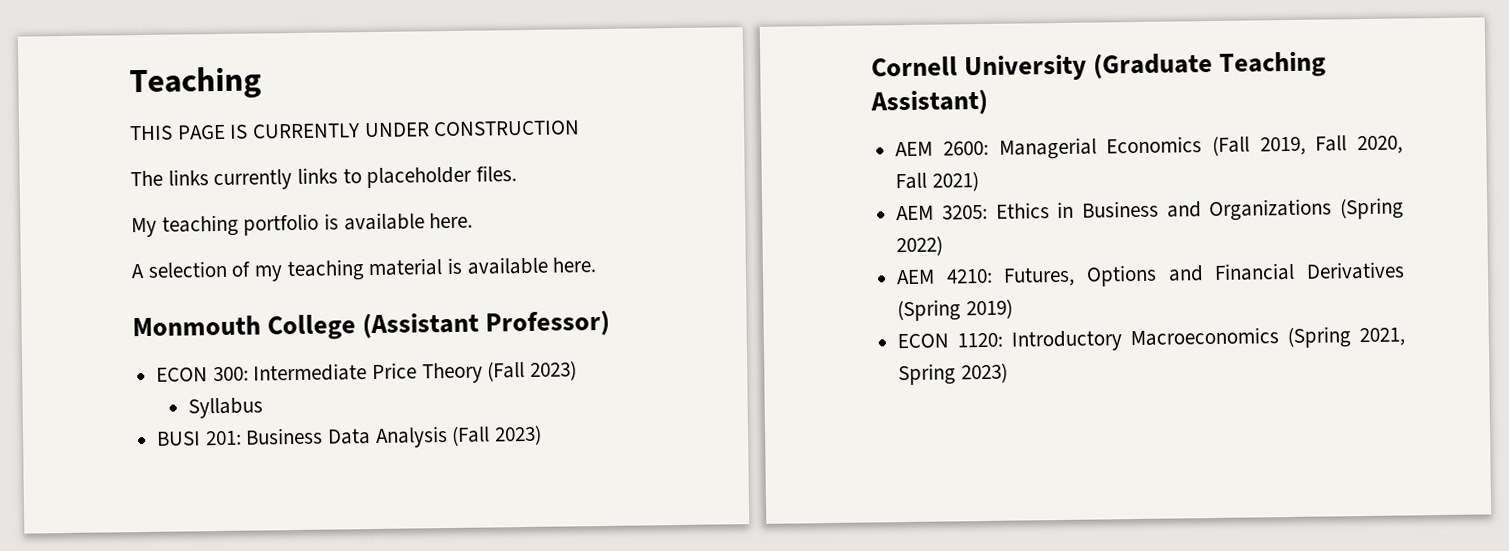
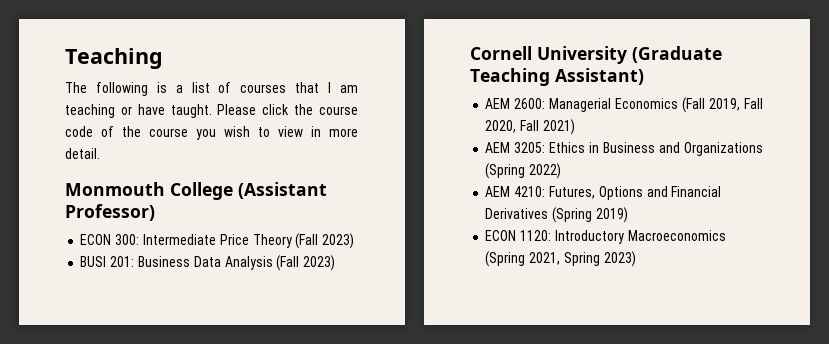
[129,120,581,141] [130,165,518,191] [131,212,474,238] [131,256,597,282] THIS PAGE IS CURRENTLY UNDER CONSTRUCTION // The links currently links to placeholder files. // My teaching portfolio is available here. // A selection of my teaching material is available here. -> [65,82,358,96] [65,104,358,118] [65,126,358,140] [65,148,100,159] The following is a list of courses that I am teaching or have taught. Please click the course code of the course you wish to view in more detail.
[187,397,263,419] // Syllabus -> (355, 241) none

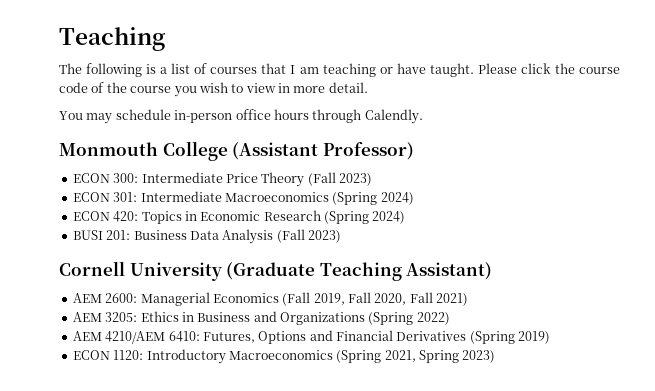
(100, 153) none -> [59,109,423,124] // You may schedule in-person office hours through Calendly.
(355, 241) none -> [72,191,414,205] [72,210,406,224] // ECON 301: Intermediate Macroeconomics (Spring 2024) // ECON 420: Topics in Economic Research (Spring 2024)
[514,186,546,197] 4210: -> [105,331,200,344] 4210/AEM 6410:

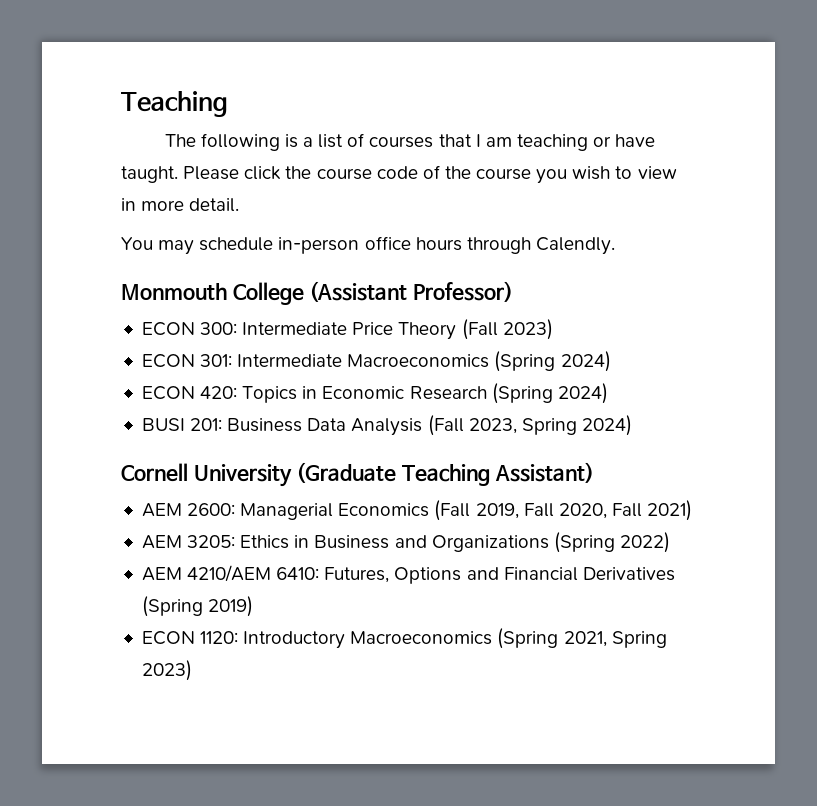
[308,230,341,243] 2023) -> [468,415,632,436] 2023, Spring 2024)

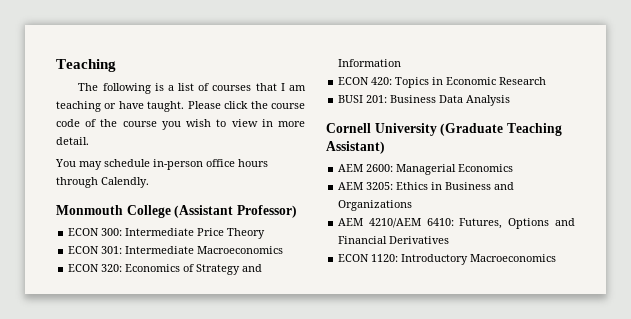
[461,319,553,340] (Fall 2023) -> (266, 233) none
[494,351,611,372] (Spring 2024) -> [68,264,263,275] [338,59,402,67] // ECON 320: Economics of Strategy and Information
[491,383,608,404] (Spring 2024) -> (547, 81) none
[427,415,632,436] (Fall 2023, Spring 2024) -> (511, 100) none
[434,500,693,521] (Fall 2019, Fall 2020, Fall 2021) -> (514, 168) none
[553,532,670,553] (Spring 2022) -> (413, 205) none
[141,596,254,617] (Spring 2019) -> (450, 240) none
[497,628,667,649] [141,660,192,681] (Spring 2021, Spring 2023) -> (557, 258) none

